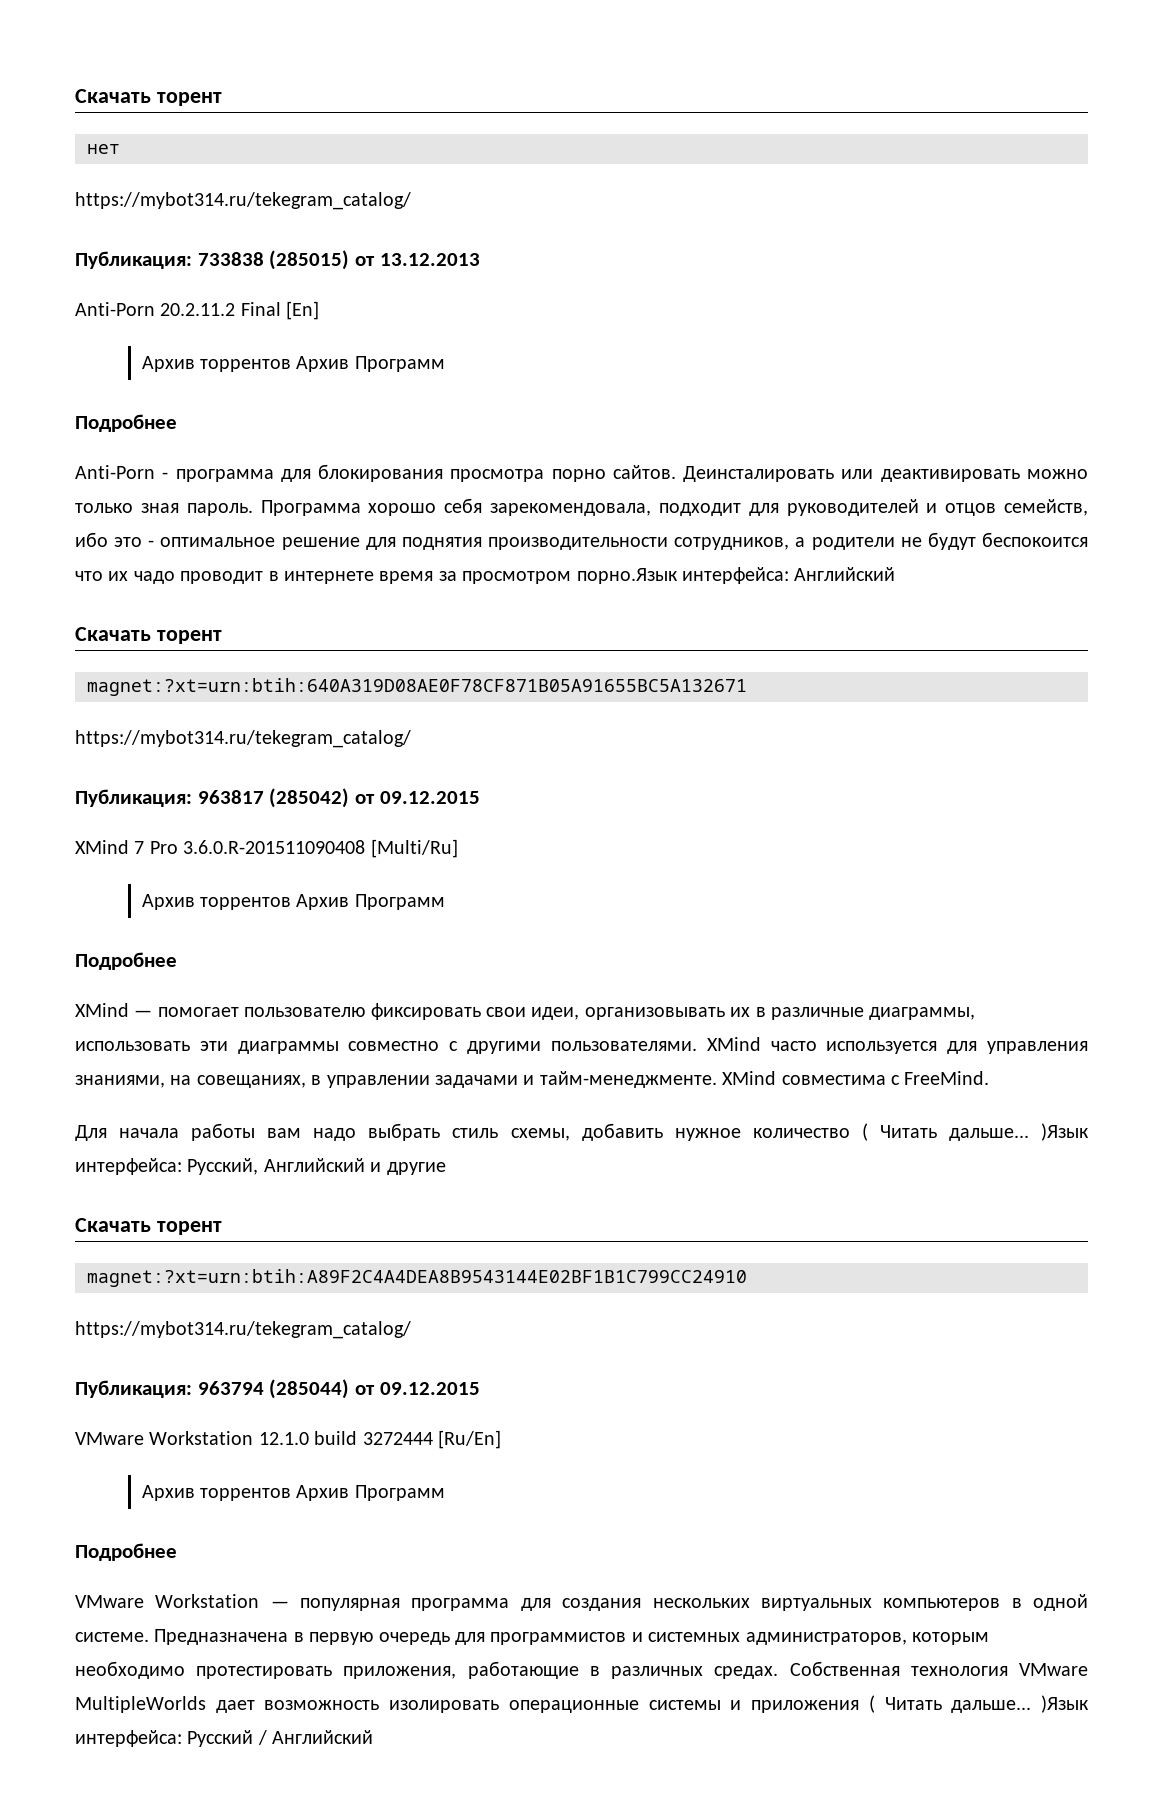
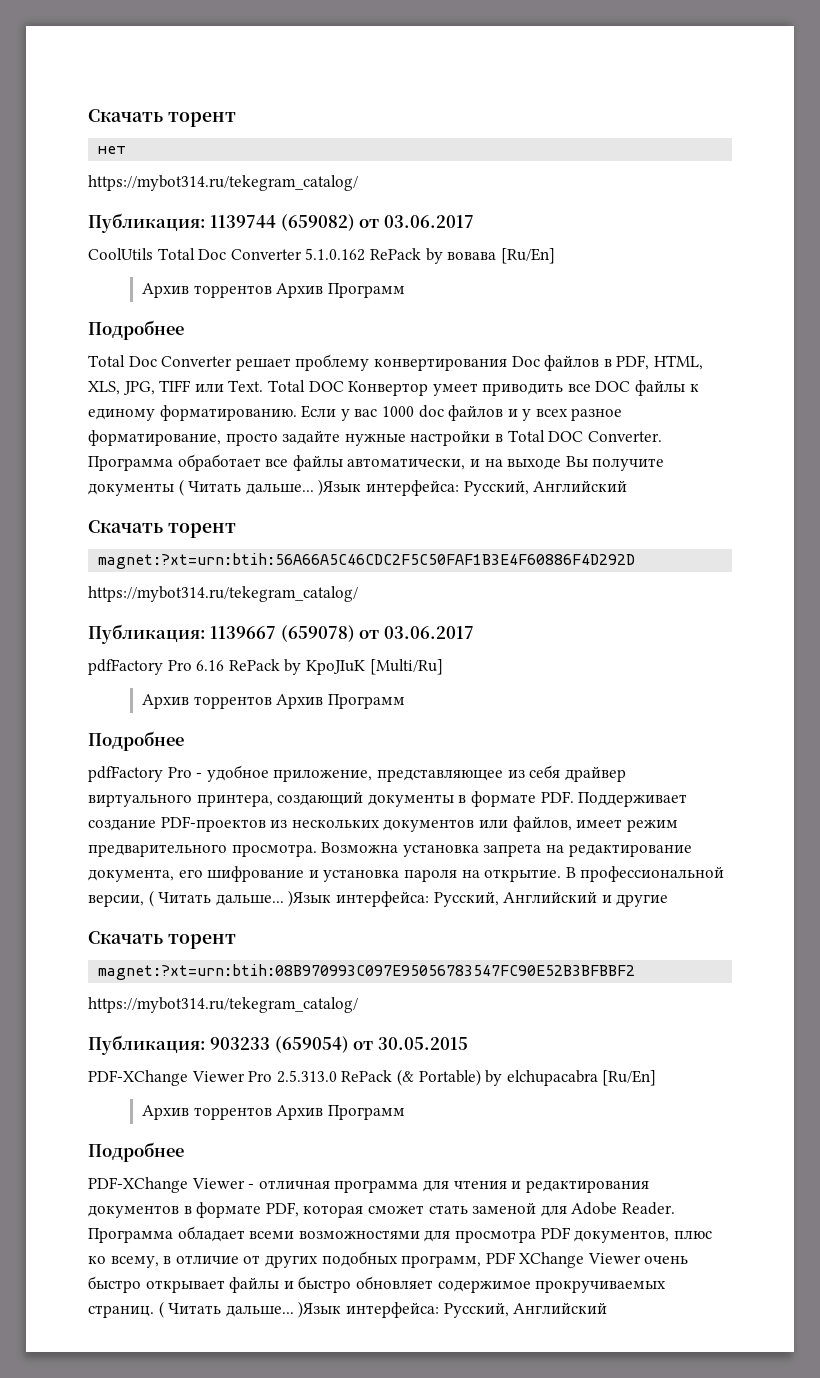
[197,250,480,270] [75,301,320,320] [141,356,445,372] [75,414,177,432] [75,464,1088,482] [75,498,1089,516] [75,532,1089,550] [75,567,789,584] 733838 (285015) от 13.12.2013 // Anti-Porn 20.2.11.2 Final [En] // Архив торрентов Архив Программ // Подробнее // Anti-Porn - программа для блокирования просмотра порно сайтов. Деинсталировать или деактивировать можно только зная пароль. Программа хорошо себя зарекомендовала, подходит для руководителей и отцов семейств, ибо это - оптимальное решение для поднятия производительности сотрудников, а родители не будут беспокоится что их чадо проводит в интернете время за просмотром порно.Язык интерфейса: -> [210,214,474,231] [88,248,555,264] [142,283,406,298] [88,320,184,340] [88,354,703,371] [88,380,699,396] [88,405,623,421] [88,430,662,446] [88,454,665,471] [88,479,529,496] 1139744 (659082) от 03.06.2017 // CoolUtils Total Doc Converter 5.1.0.162 RePack by вовава [Ru/En] // Архив торрентов Архив Программ // Подробнее // Total Doc Converter решает проблему конвертирования Doc файлов в PDF, HTML, XLS, JPG, TIFF или Text. Total DOC Конвертор умеет приводить все DOC файлы к единому форматированию. Если у вас 1000 doc файлов и у всех разное форматирование, просто задайте нужные настройки в Total DOC Converter. Программа обработает все файлы автоматически, и на выходе Вы получите документы ( Читать дальше... )Язык интерфейса: Русский,
[87,678,747,696] [75,730,411,748] [75,788,480,808] [75,840,366,854] magnet:?xt=urn:btih:640A319D08AE0F78CF871B05A91655BC5A132671 // https://mybot314.ru/tekegram_catalog/ // Публикация: 963817 (285042) от 09.12.2015 // XMind 7 Pro 3.6.0.R-201511090408 -> [98,553,636,569] [88,586,358,602] [88,624,474,644] [88,659,365,675] magnet:?xt=urn:btih:56A66A5C46CDC2F5C50FAF1B3E4F60886F4D292D // https://mybot314.ru/tekegram_catalog/ // Публикация: 1139667 (659078) от 03.06.2017 // pdfFactory Pro 6.16 RePack by KpoJIuK
[75,1003,976,1020] [75,1037,1089,1054] [75,1071,990,1088] [75,1123,850,1141] XMind — помогает пользователю фиксировать свои идеи, организовывать их в различные диаграммы, использовать эти диаграммы совместно с другими пользователями. XMind часто используется для управления знаниями, на совещаниях, в управлении задачами и тайм-менеджменте. XMind совместима с FreeMind. // Для начала работы вам надо выбрать стиль схемы, добавить нужное количество -> [88,765,626,782] [88,791,688,807] [88,816,678,832] [88,842,692,857] [88,866,725,882] [88,894,144,907] pdfFactory Pro - удобное приложение, представляющее из себя драйвер виртуального принтера, создающий документы в формате PDF. Поддерживает создание PDF-проектов из нескольких документов или файлов, имеет режим предварительного просмотра. Возможна установка запрета на редактирование документа, его шифрование и установка пароля на открытие. В профессиональной версии,
[87,1269,747,1287] [75,1321,411,1339] [75,1379,480,1399] [75,1430,501,1449] [141,1485,445,1501] [75,1543,177,1561] [75,1594,1088,1611] [75,1629,989,1645] [75,1661,1088,1679] [75,1695,1090,1713] [75,1730,267,1747] magnet:?xt=urn:btih:A89F2C4A4DEA8B9543144E02BF1B1C799CC24910 // https://mybot314.ru/tekegram_catalog/ // Публикация: 963794 (285044) от 09.12.2015 // VMware Workstation 12.1.0 build 3272444 [Ru/En] // Архив торрентов Архив Программ // Подробнее // VMware Workstation — популярная программа для создания нескольких виртуальных компьютеров в одной системе. Предназначена в первую очередь для программистов и системных администраторов, которым необходимо протестировать приложения, работающие в различных средах. Собственная технология VMware MultipleWorlds дает возможность изолировать операционные системы и приложения ( Читать дальше... )Язык интерфейса: Русский / -> [98,964,636,980] [88,997,358,1013] [88,1035,468,1055] [88,1069,657,1086] [142,1105,406,1120] [88,1142,184,1162] [88,1177,649,1193] [88,1202,675,1218] [88,1226,712,1243] [88,1251,689,1268] [88,1276,667,1293] [88,1301,509,1318] magnet:?xt=urn:btih:08B970993C097E95056783547FC90E52B3BFBBF2 // https://mybot314.ru/tekegram_catalog/ // Публикация: 903233 (659054) от 30.05.2015 // PDF-XChange Viewer Pro 2.5.313.0 RePack (& Portable) by elchupacabra [Ru/En] // Архив торрентов Архив Программ // Подробнее // PDF-XChange Viewer - отличная программа для чтения и редактирования документов в формате PDF, которая сможет стать заменой для Adobe Reader. Программа обладает всеми возможностями для просмотра PDF документов, плюс ко всему, в отличие от других подобных программ, PDF XChange Viewer очень быстро открывает файлы и быстро обновляет содержимое прокручиваемых страниц. ( Читать дальше... )Язык интерфейса: Русский,

